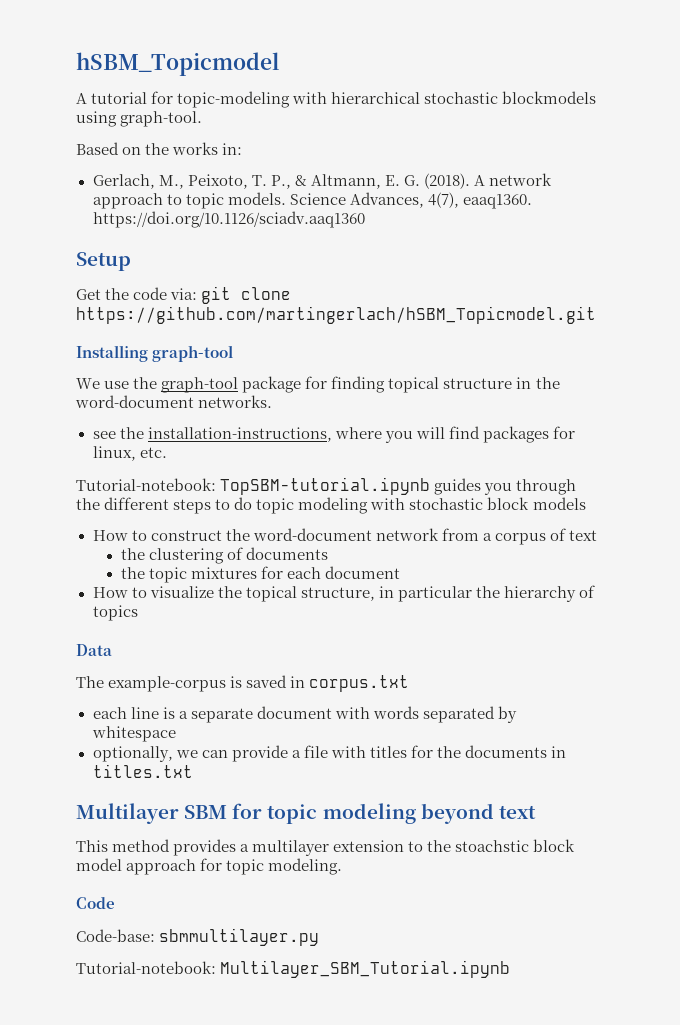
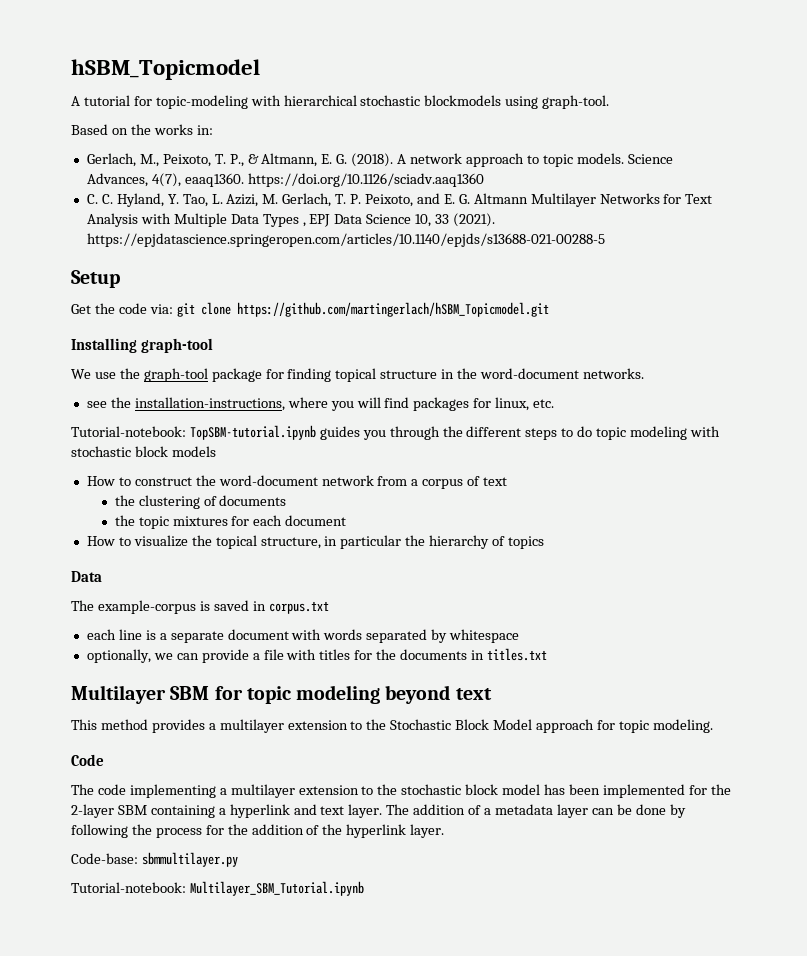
(365, 219) none -> [86,193,713,207] [86,213,496,227] [86,233,605,247] // C. C. Hyland, Y. Tao, L. Azizi, M. Gerlach, T. P. Peixoto, and E. G. Altmann Multilayer Networks for Text Analysis with Multiple Data Types , EPJ Data Science 10, 33 (2021). https://epjdatascience.springeropen.com/articles/10.1140/epjds/s13688-021-00288-5
[455,839,576,852] [76,858,122,871] stoachstic block model -> [390,719,533,730] Stochastic Block Model
(115, 903) none -> [71,784,731,798] [71,804,686,818] [71,824,445,838] // The code implementing a multilayer extension to the stochastic block model has been implemented for the 2-layer SBM containing a hyperlink and text layer. The addition of a metadata layer can be done by following the process for the addition of the hyperlink layer.

